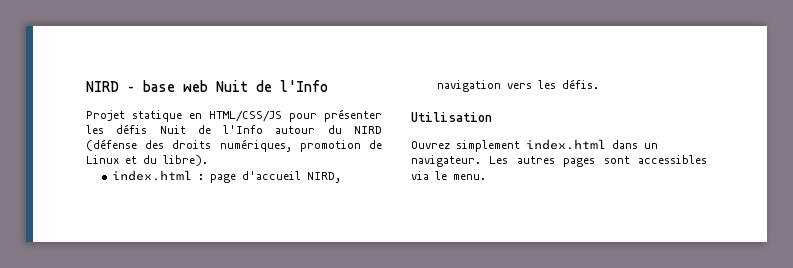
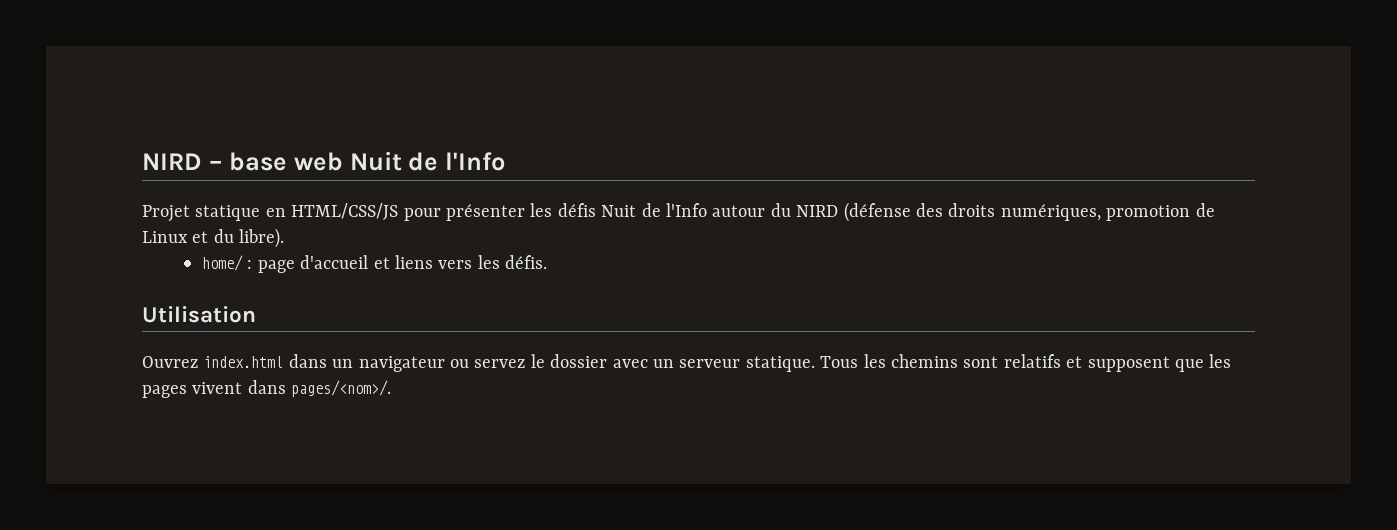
[112,170,193,181] index.html -> [202,255,244,271] home/
[307,172,342,183] [437,80,502,92] NIRD, navigation -> [373,255,434,269] et liens
[456,140,520,152] simplement -> (198, 362) none
[411,155,707,167] [411,171,486,180] navigateur. Les autres pages sont accessibles via le menu. -> [358,354,1232,372] [142,380,392,398] navigateur ou servez le dossier avec un serveur statique. Tous les chemins sont relatifs et supposent que les pages vivent dans pages/<nom>/.

